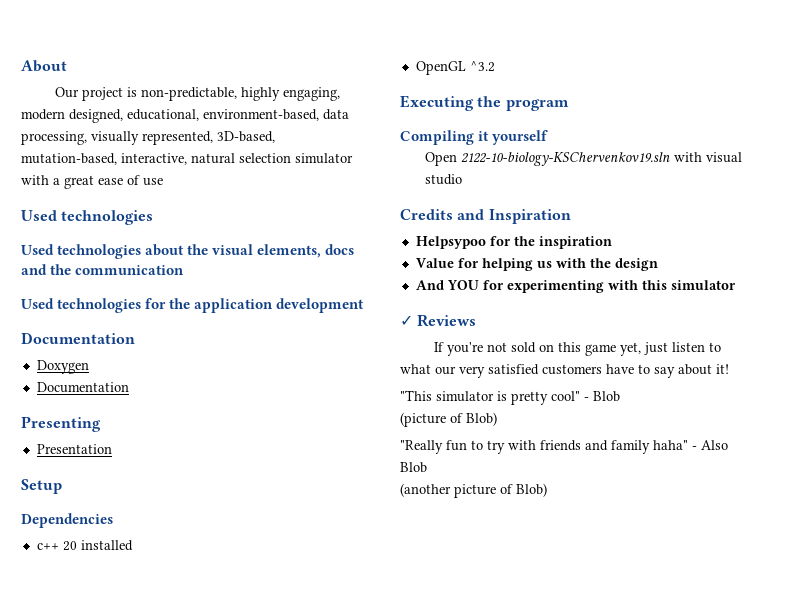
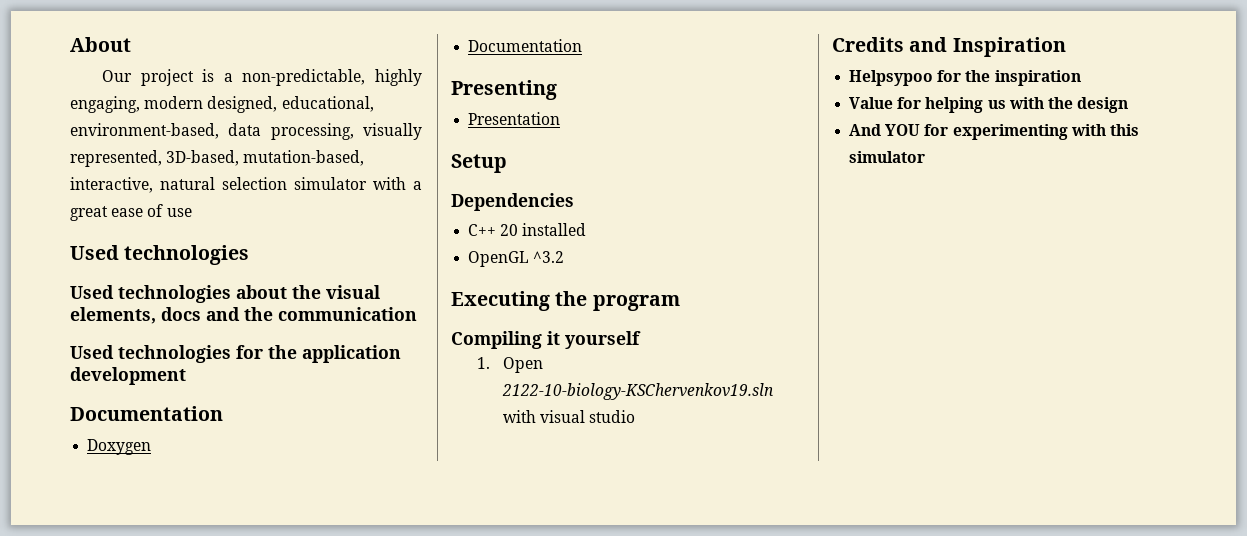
(138, 92) none -> [223,73,233,82] a
[36,543,59,550] c++ -> [468,224,497,236] C++
(549, 137) none -> [477,357,491,369] 1.
[400,314,477,327] [434,342,722,356] [400,364,729,378] [400,390,620,405] [400,412,497,427] [400,440,728,454] [400,462,427,473] [400,483,547,498] // ✓ Reviews // If you're not sold on this game yet, just listen to what our very satisfied customers have to say about it! // "This simulator is pretty cool" - Blob // (picture of Blob) // "Really fun to try with friends and family haha" - Also Blob // (another picture of Blob) -> (926, 157) none

